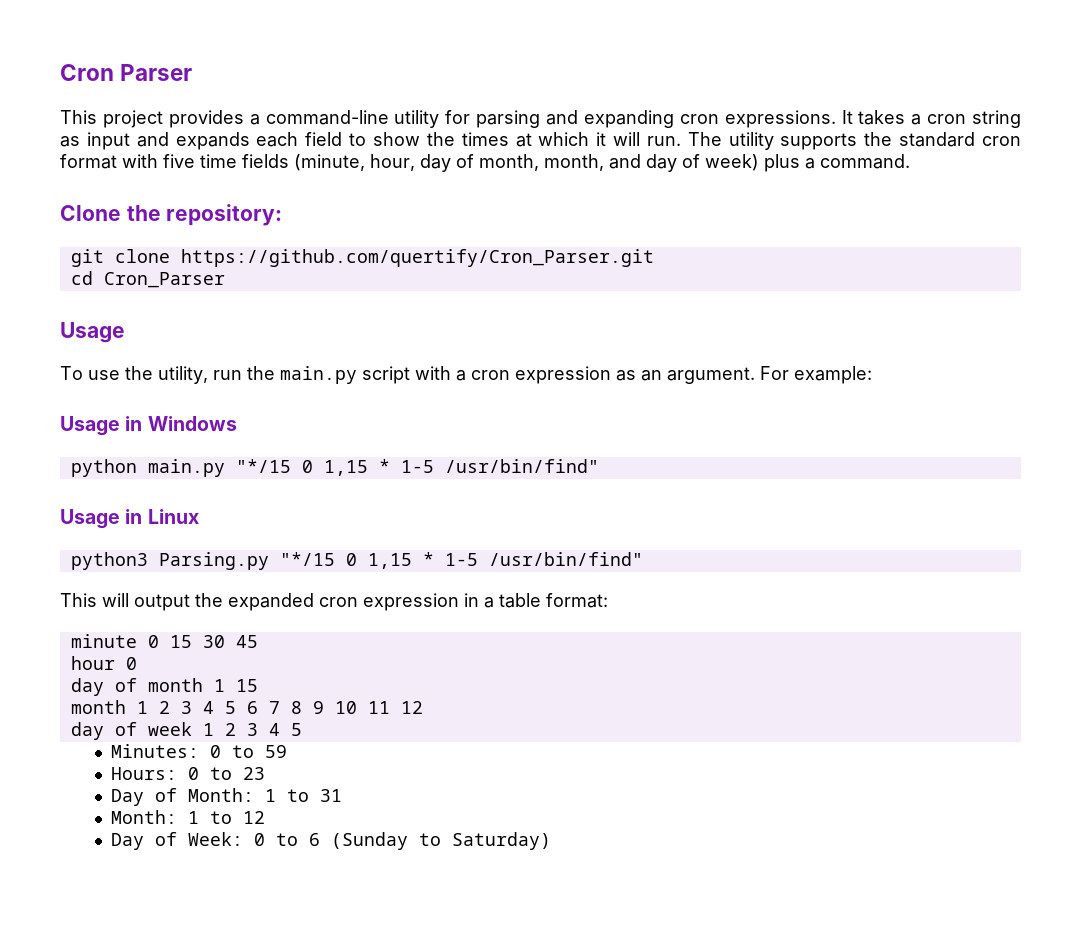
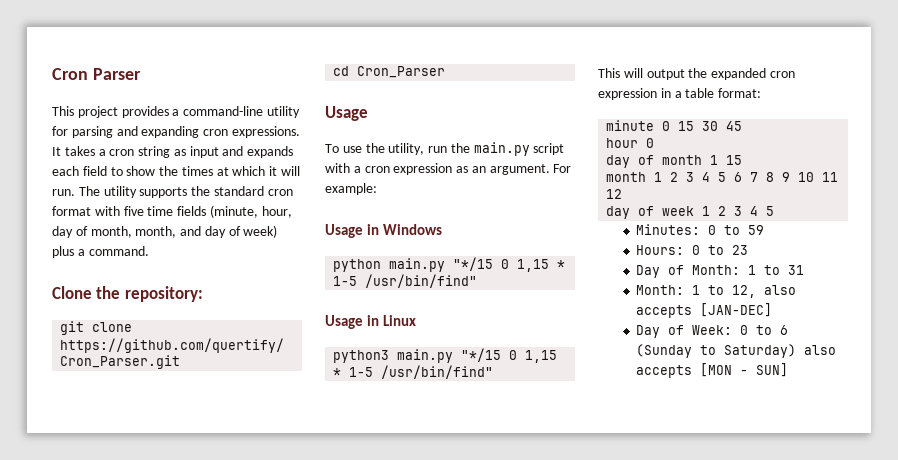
[158,552,269,570] Parsing.py -> [397,349,454,363] main.py
[242,811,265,824] 12 -> [732,285,797,298] [636,303,773,318] 12, also accepts [JAN-DEC]
(551, 841) none -> [804,345,837,355] [636,363,789,378] also accepts [MON - SUN]

